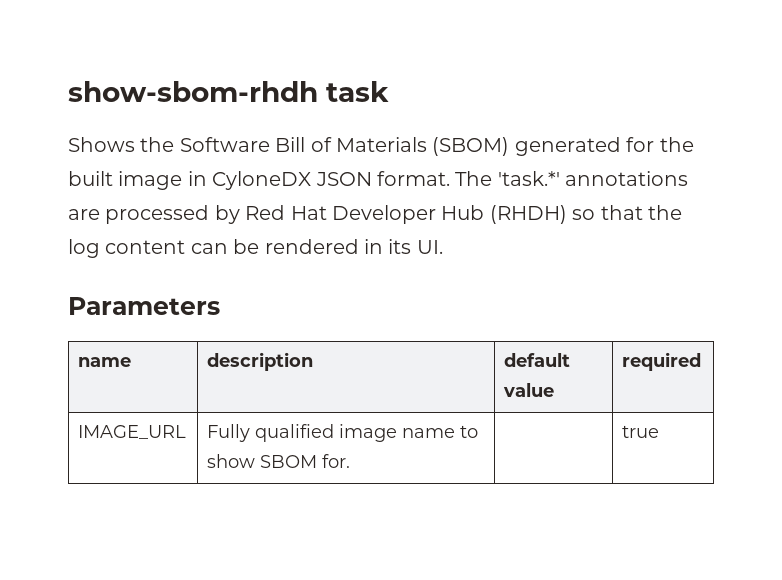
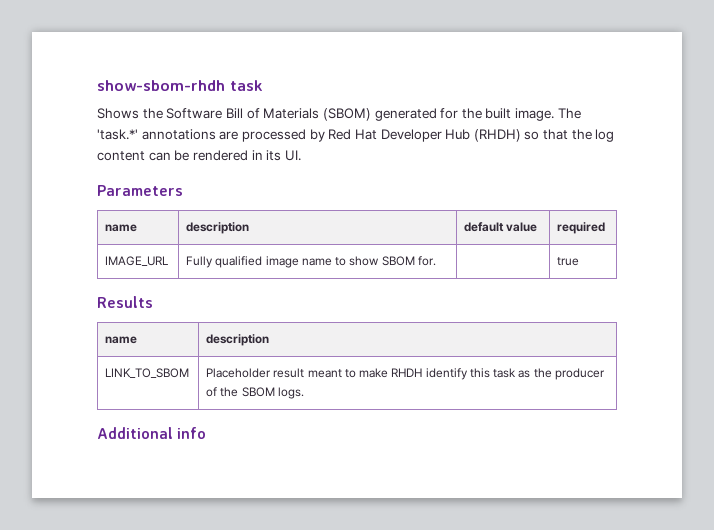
[118,171,450,190] image in CyloneDX JSON format. -> [515,108,555,121] image.
(660, 431) none -> [97,296,153,308] [105,336,138,344] [206,334,270,346] [105,368,190,378] [206,368,605,380] [206,387,304,399] [97,427,207,439] // Results // name | description // LINK_TO_SBOM | Placeholder result meant to make RHDH identify this task as the producer of the SBOM logs. // Additional info

